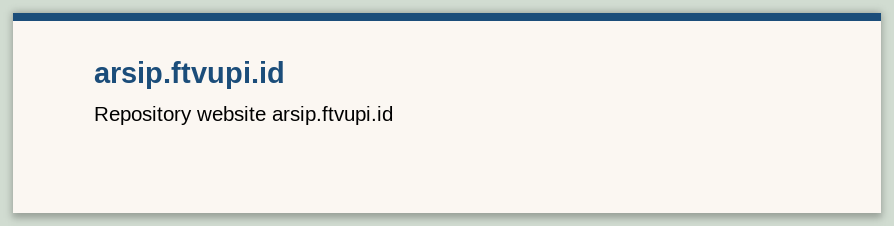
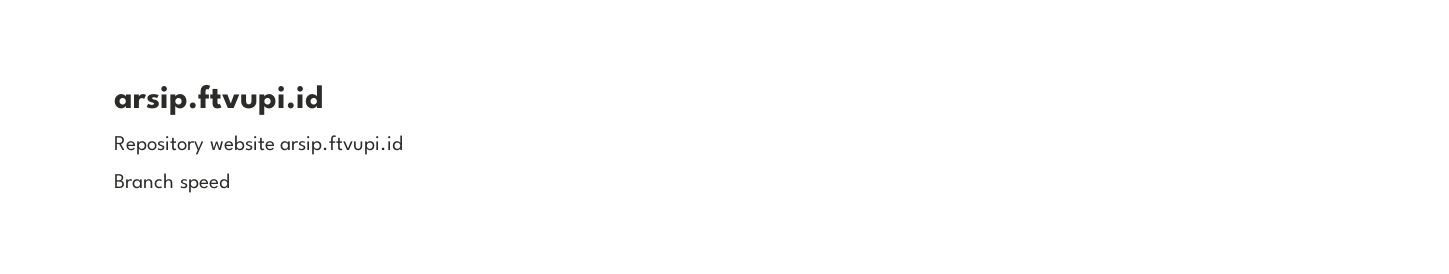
(393, 115) none -> [114,173,230,193] // Branch speed

